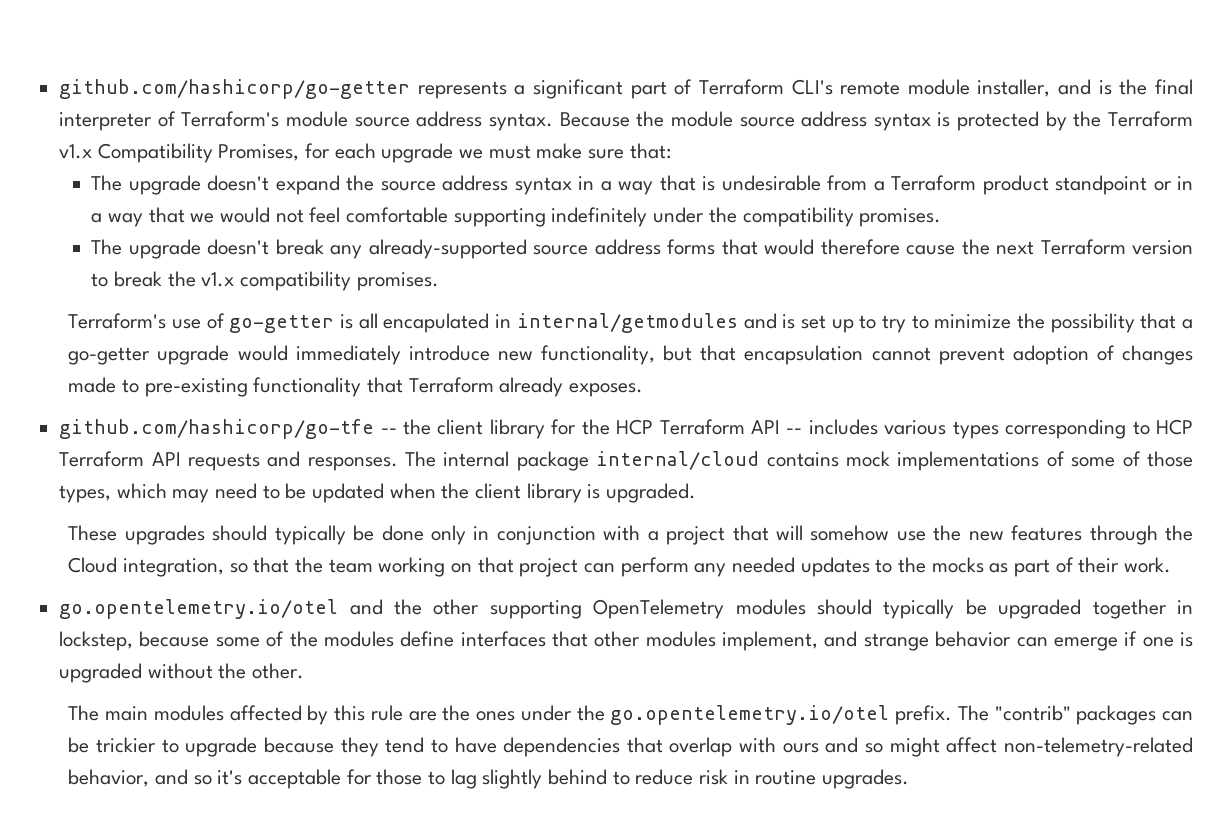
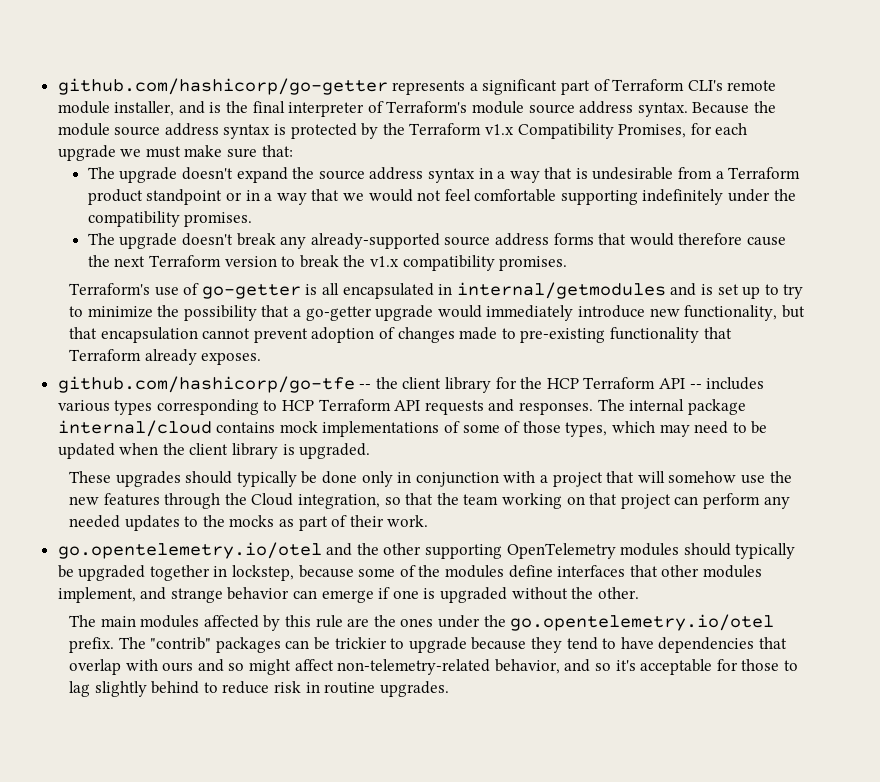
[383,313,490,333] encapulated -> [342,283,434,299] encapsulated

